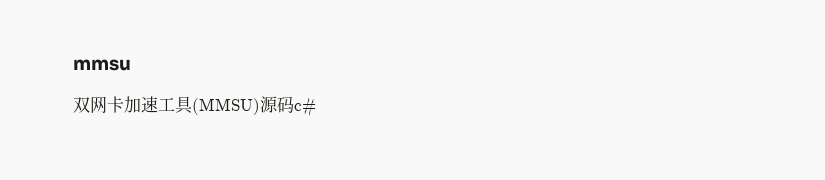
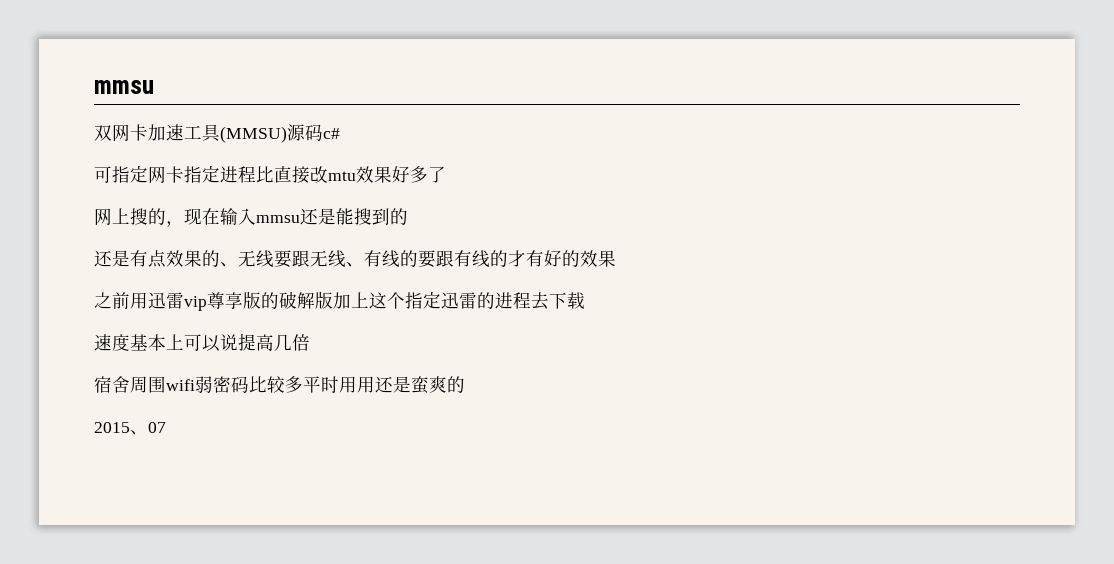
(316, 107) none -> [94,165,446,184] [94,208,408,227] [94,250,616,268] [94,291,585,311] [94,333,310,352] [94,376,465,394] [94,422,166,435] // 可指定网卡指定进程比直接改mtu效果好多了 // 网上搜的，现在输入mmsu还是能搜到的 // 还是有点效果的、无线要跟无线、有线的要跟有线的才有好的效果 // 之前用迅雷vip尊享版的破解版加上这个指定迅雷的进程去下载 // 速度基本上可以说提高几倍 // 宿舍周围wifi弱密码比较多平时用用还是蛮爽的 // 2015、07

